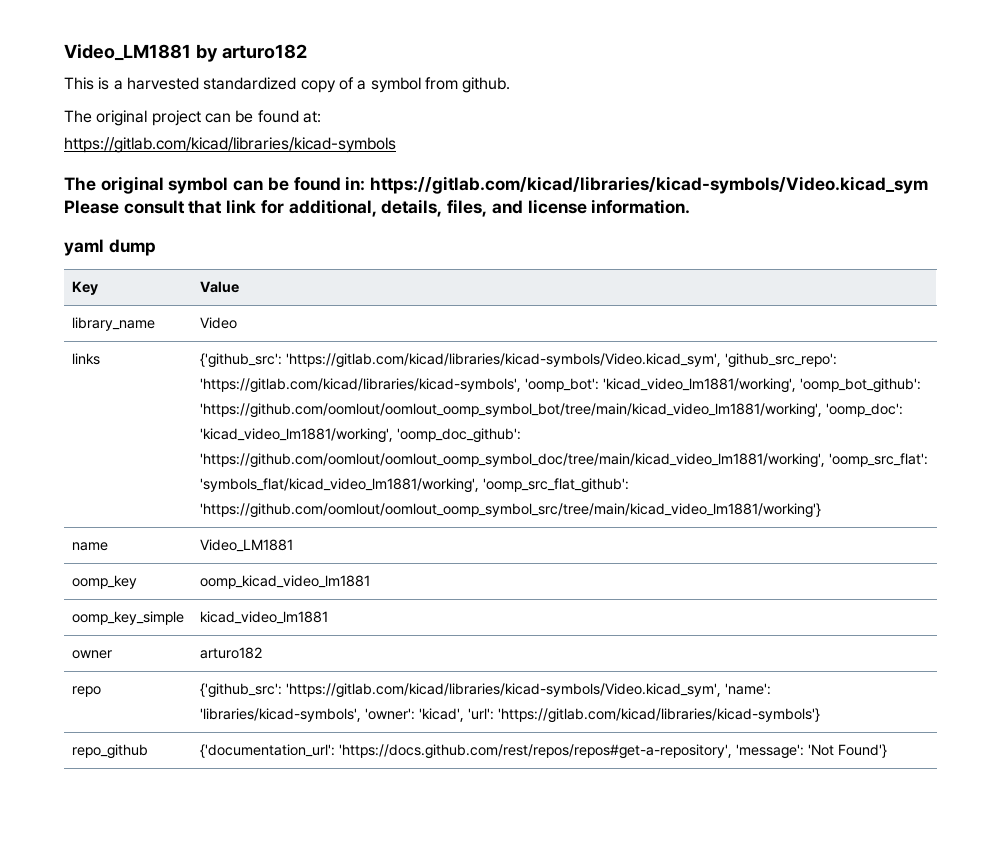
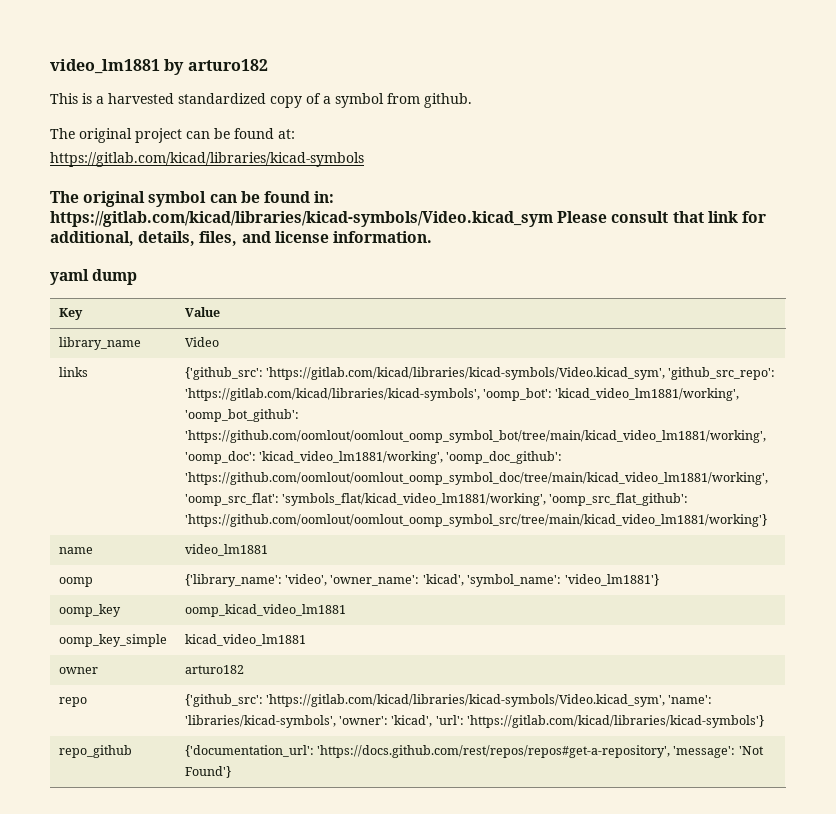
[64,44,191,61] Video_LM1881 -> [50,59,160,74] video_lm1881
[199,539,293,552] Video_LM1881 -> [184,544,268,556] [58,577,93,587] [184,574,659,587] video_lm1881 // oomp | {'library_name': 'video', 'owner_name': 'kicad', 'symbol_name': 'video_lm1881'}

